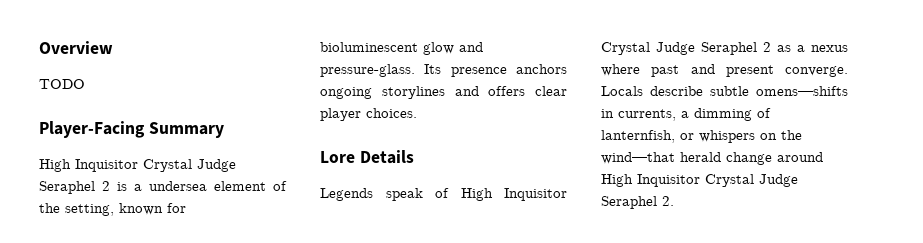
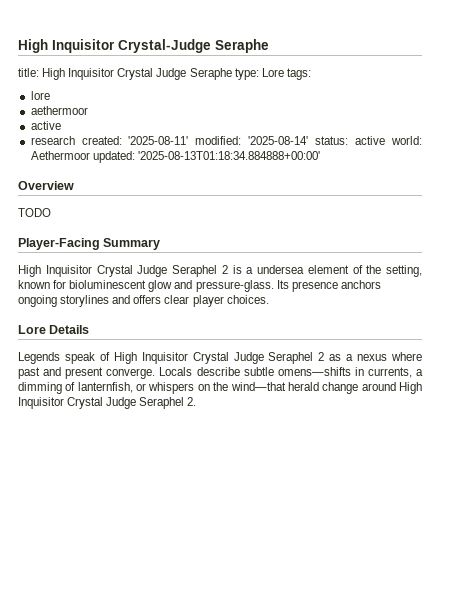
(39, 47) none -> [18,39,269,53] [18,68,311,80] [30,91,50,100] [30,106,88,115] [30,121,61,130] [30,136,422,145] [30,151,320,163] High Inquisitor Crystal-Judge Seraphe // title: High Inquisitor Crystal Judge Seraphe type: Lore tags: // lore // aethermoor // active // research created: '2025-08-11' modified: '2025-08-14' status: active world: Aethermoor updated: '2025-08-13T01:18:34.884888+00:00' //

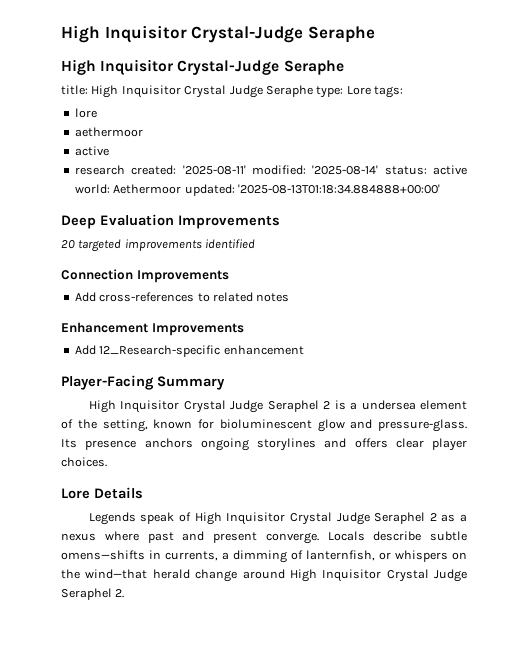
[18,39,269,53] High Inquisitor Crystal-Judge Seraphe -> [61,25,375,43] [61,59,344,75] High Inquisitor Crystal-Judge Seraphe // High Inquisitor Crystal-Judge Seraphe
[18,181,74,190] [18,208,51,217] Overview // TODO -> [61,214,280,229] [61,239,256,252] [61,269,229,283] [74,292,290,302] [61,322,244,336] [74,345,304,357] Deep Evaluation Improvements // 20 targeted improvements identified // Connection Improvements // Add cross-references to related notes // Enhancement Improvements // Add 12_Research-specific enhancement

